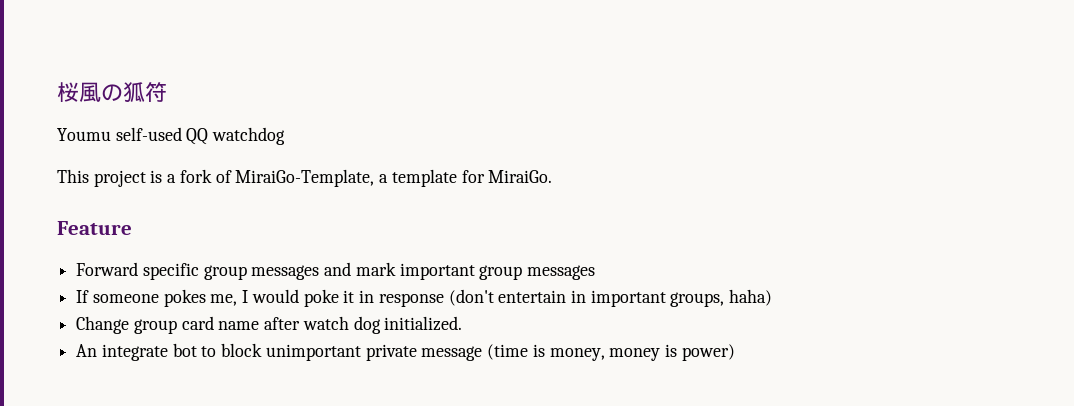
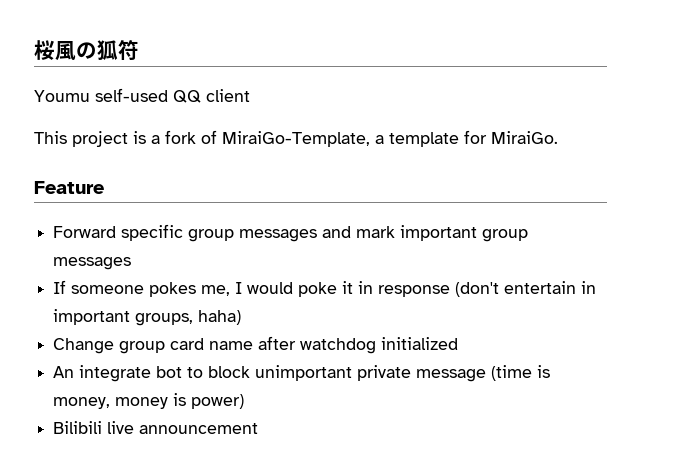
[212,127,286,145] watchdog -> [206,89,250,102] client
[302,316,463,334] watch dog initialized. -> [300,337,459,354] watchdog initialized
(735, 352) none -> [53,421,259,434] // Bilibili live announcement

